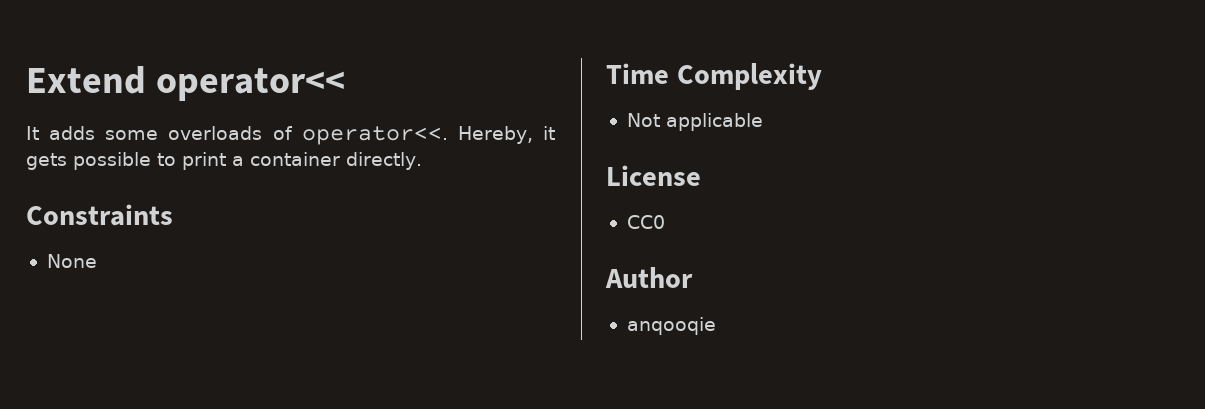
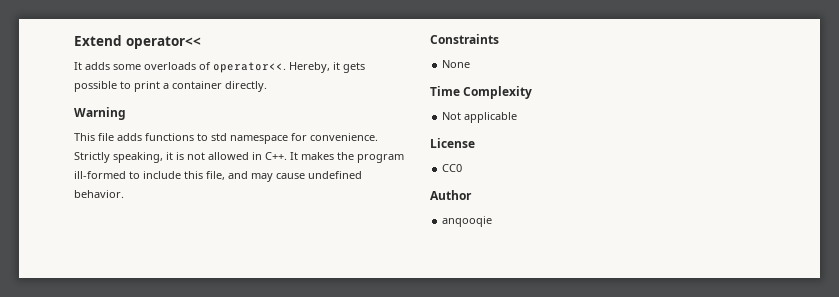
(422, 161) none -> [74,107,126,120] [74,133,378,144] [74,152,404,163] [74,171,362,182] [74,190,124,198] // Warning // This file adds functions to std namespace for convenience. Strictly speaking, it is not allowed in C++. It makes the program ill-formed to include this file, and may cause undefined behavior.

